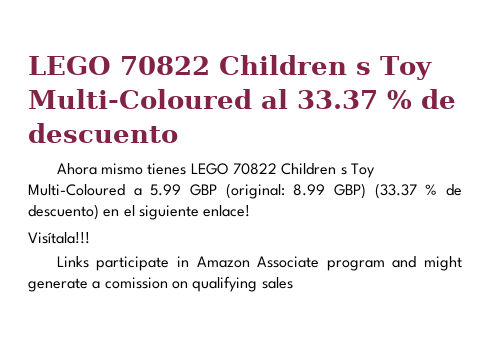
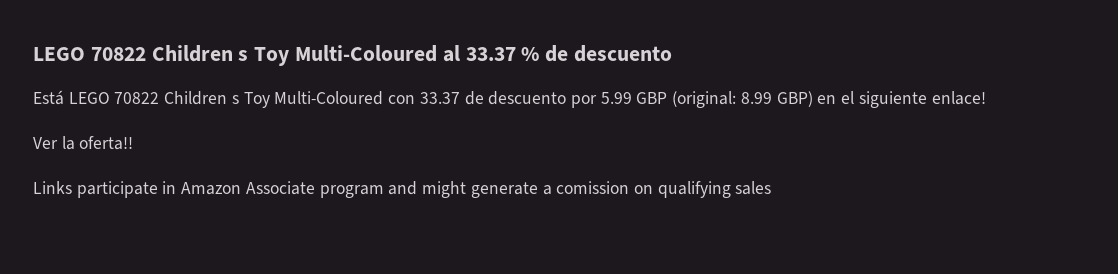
[56,163,376,178] [28,184,142,196] Ahora mismo tienes LEGO 70822 Children s Toy Multi-Coloured a -> [33,90,597,108] Está LEGO 70822 Children s Toy Multi-Coloured con 33.37 de descuento por
[374,183,463,199] [28,204,99,220] (33.37 % de descuento) -> (813, 99) none
[28,232,90,244] Visítala!!! -> [33,136,134,150] Ver la oferta!!

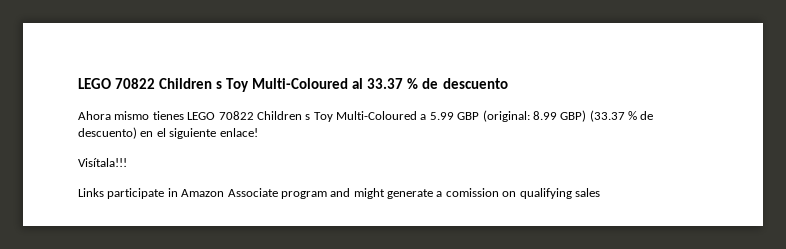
[33,90,597,108] Está LEGO 70822 Children s Toy Multi-Coloured con 33.37 de descuento por -> [78,111,427,122] Ahora mismo tienes LEGO 70822 Children s Toy Multi-Coloured a
(813, 99) none -> [589,110,654,122] [78,127,137,139] (33.37 % de descuento)
[33,136,134,150] Ver la oferta!! -> [78,158,127,167] Visítala!!!

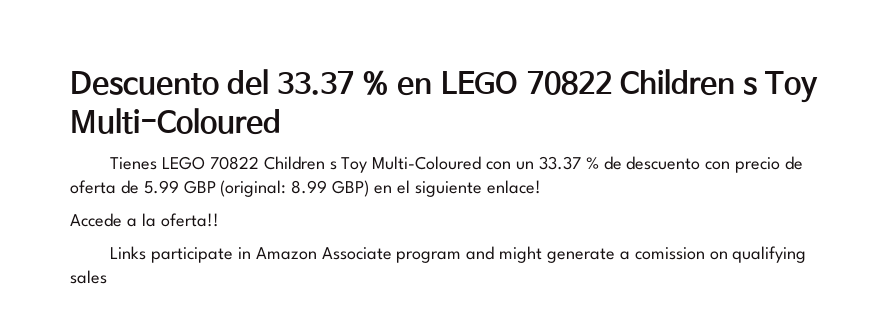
[78,78,508,92] [78,111,427,122] LEGO 70822 Children s Toy Multi-Coloured al 33.37 % de descuento // Ahora mismo tienes LEGO 70822 Children s Toy Multi-Coloured a -> [70,69,818,103] [70,108,281,135] [110,156,803,173] [70,180,139,194] Descuento del 33.37 % en LEGO 70822 Children s Toy Multi-Coloured // Tienes LEGO 70822 Children s Toy Multi-Coloured con un 33.37 % de descuento con precio de oferta de
[589,110,654,122] [78,127,137,139] (33.37 % de descuento) -> (370, 188) none
[78,158,127,167] Visítala!!! -> [70,213,219,227] Accede a la oferta!!

